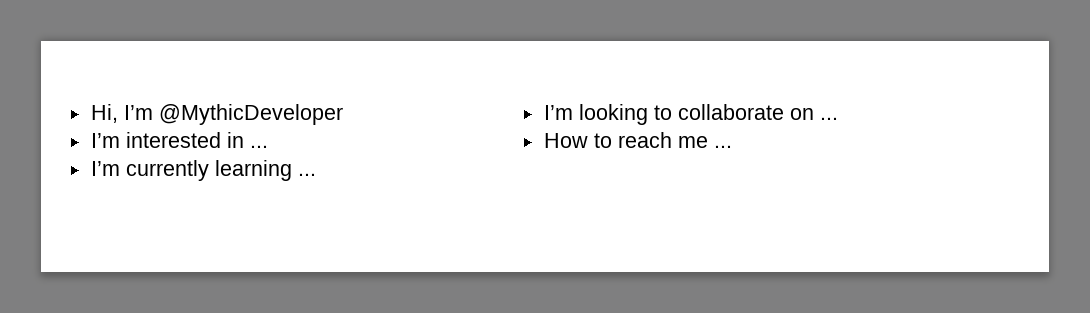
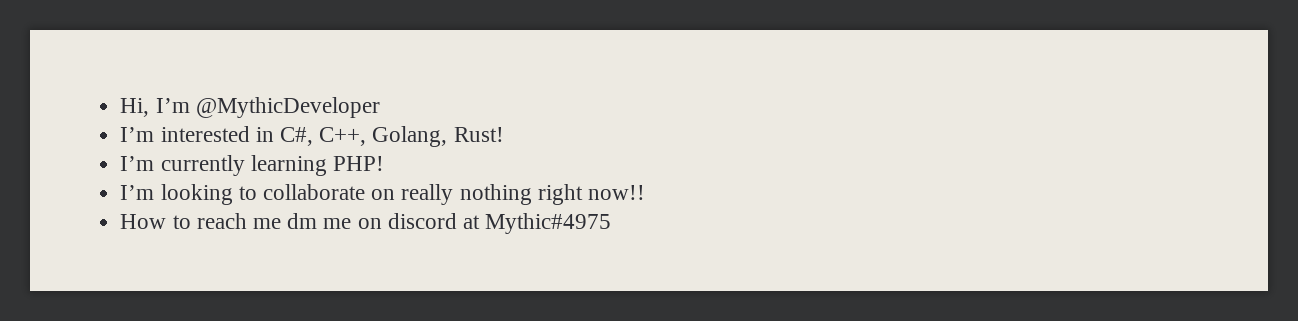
[249,145,268,148] ... -> [279,126,504,147] C#, C++, Golang, Rust!
[297,173,316,176] ... -> [332,156,384,171] PHP!
[819,117,838,120] ... -> [401,184,645,205] really nothing right now!!
[713,145,732,148] ... -> [287,213,612,234] dm me on discord at Mythic#4975

